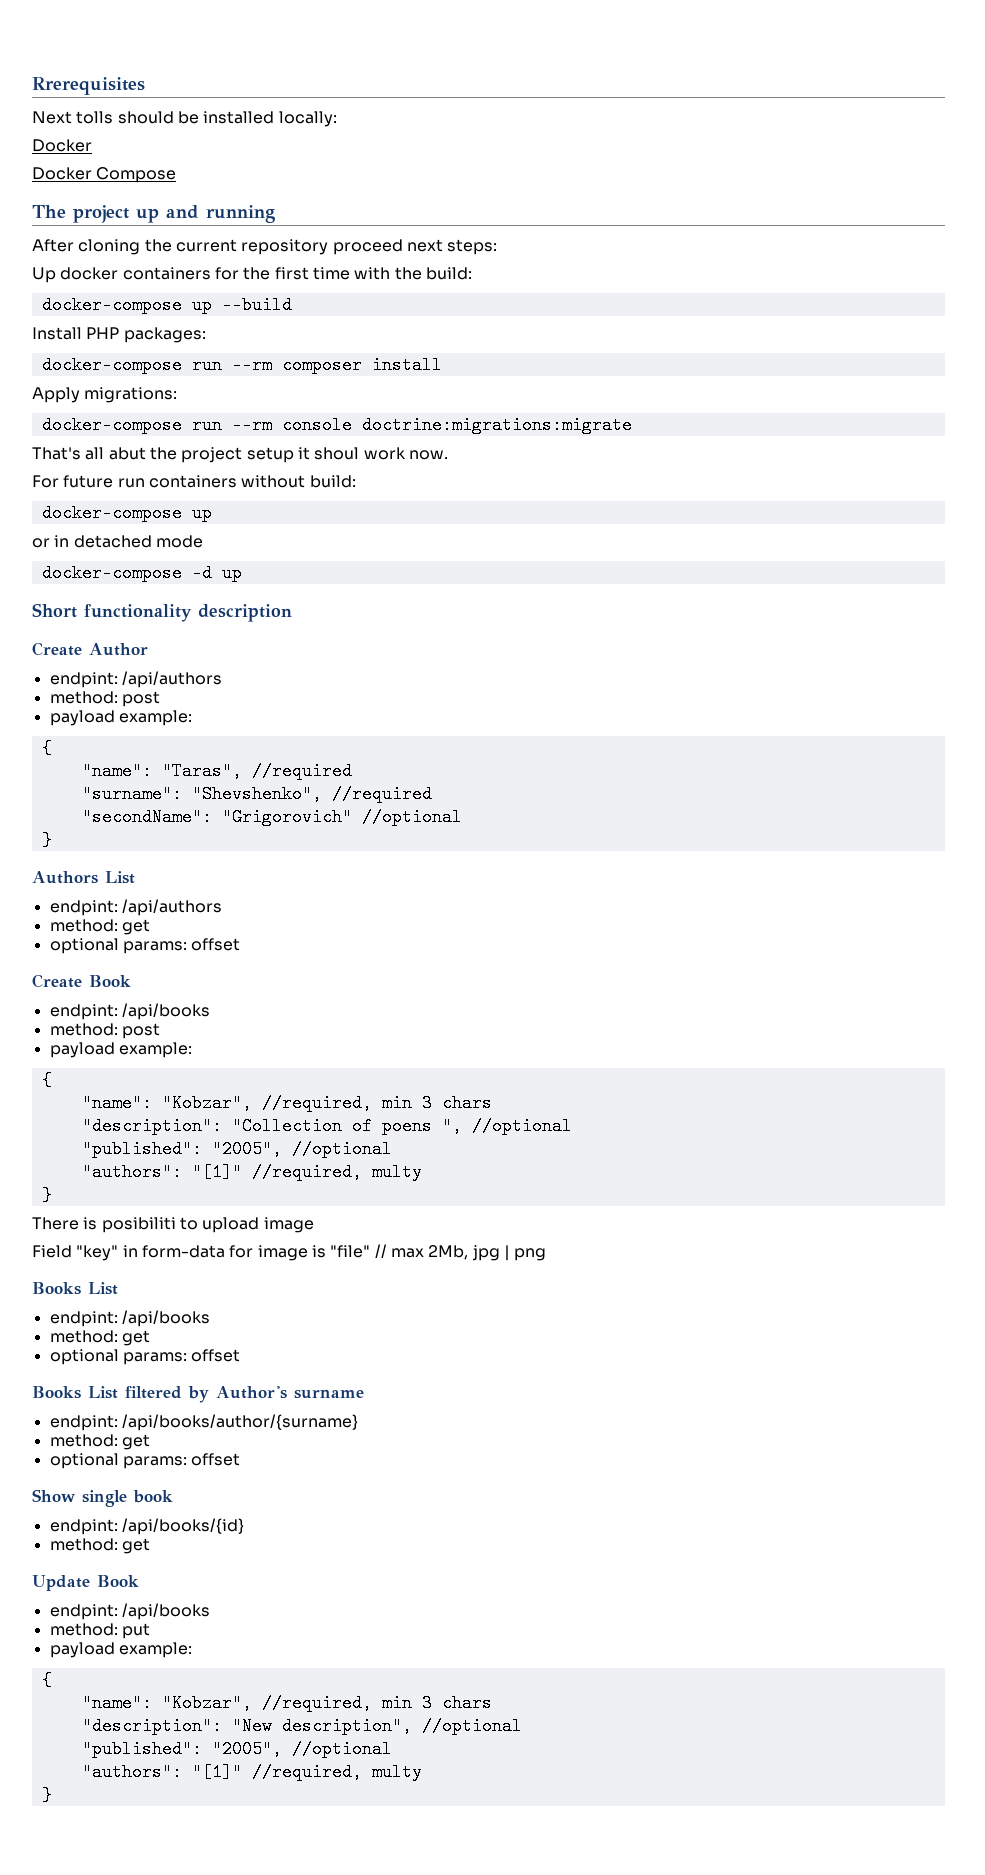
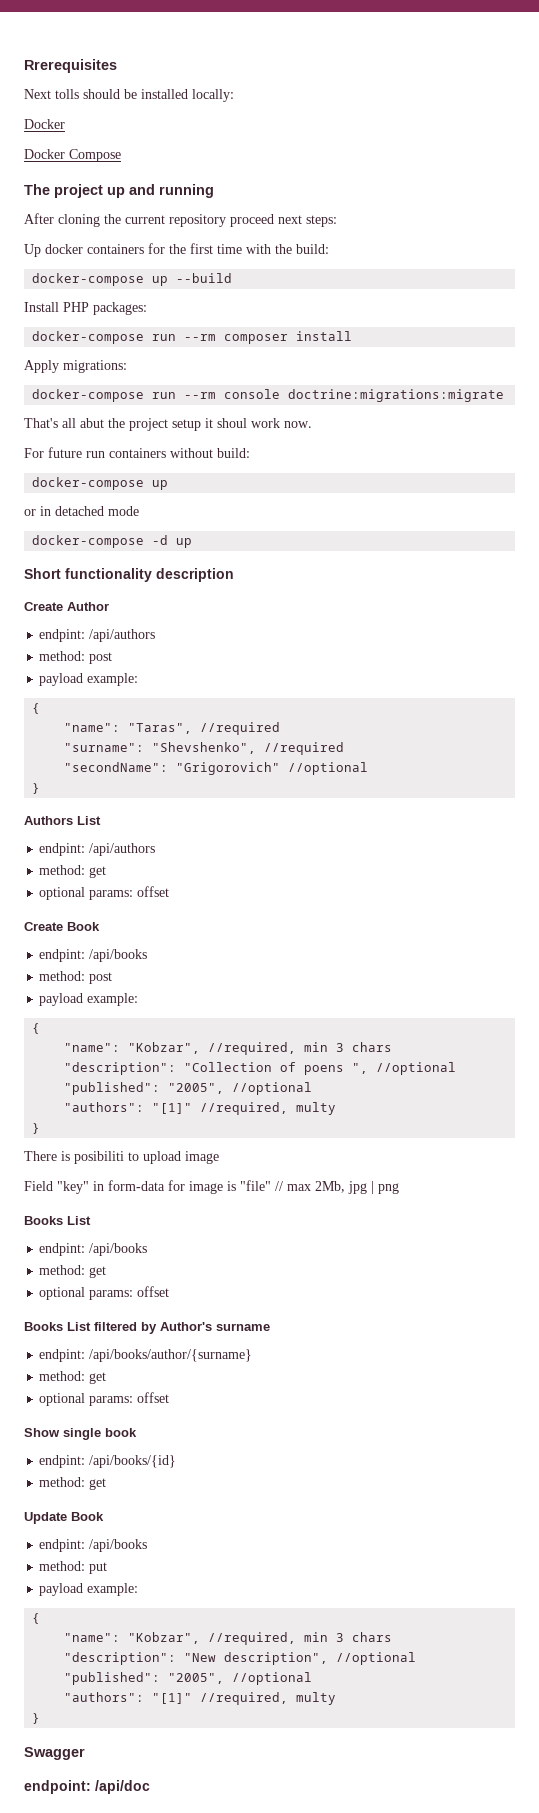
(52, 1795) none -> [24,1747,85,1760] [24,1780,150,1794] // Swagger // endpoint: /api/doc

